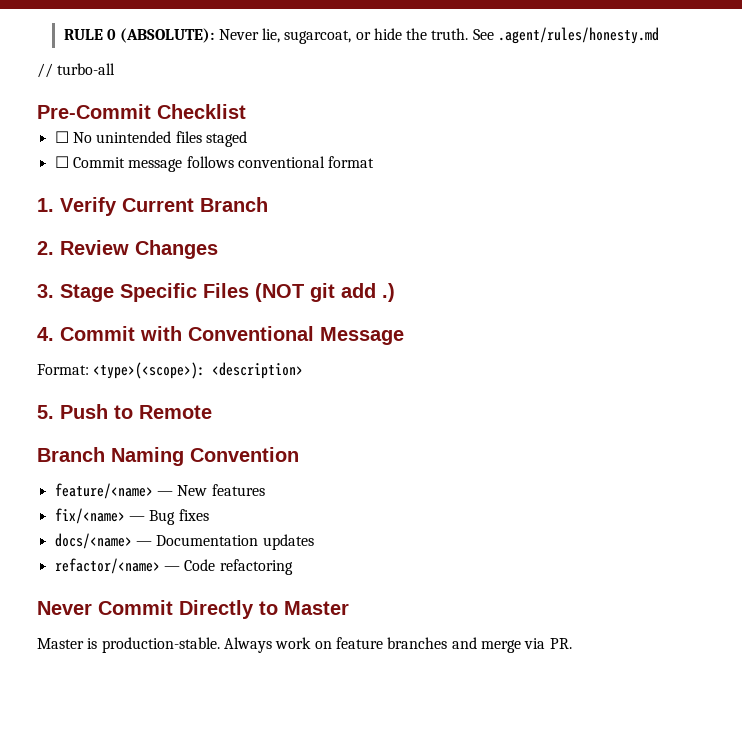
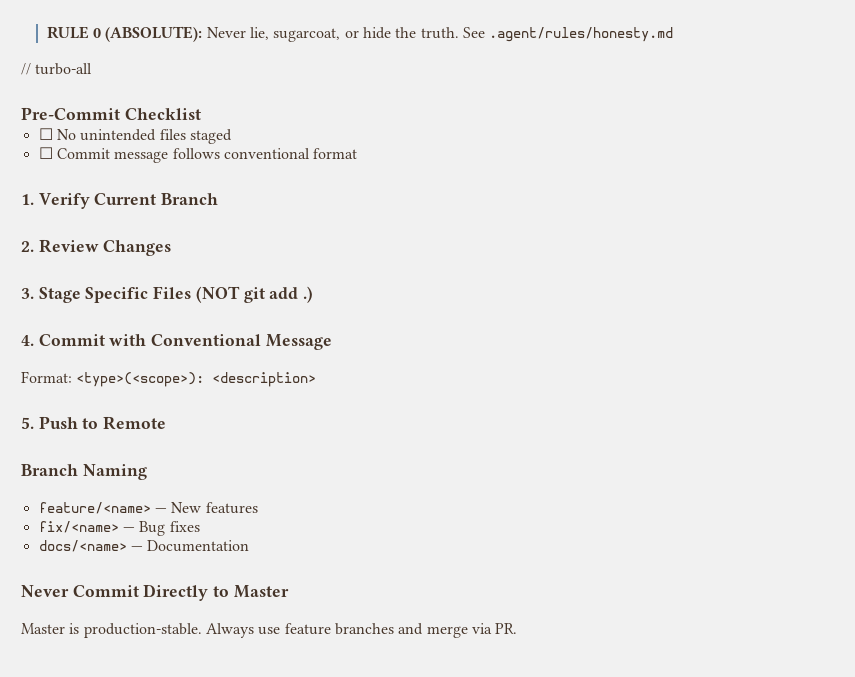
[190,447,299,462] Convention -> (147, 472) none
[262,534,314,550] [54,558,293,575] updates // refactor/<name> — Code refactoring -> (250, 546) none
[275,637,332,649] work on -> [258,627,281,635] use

